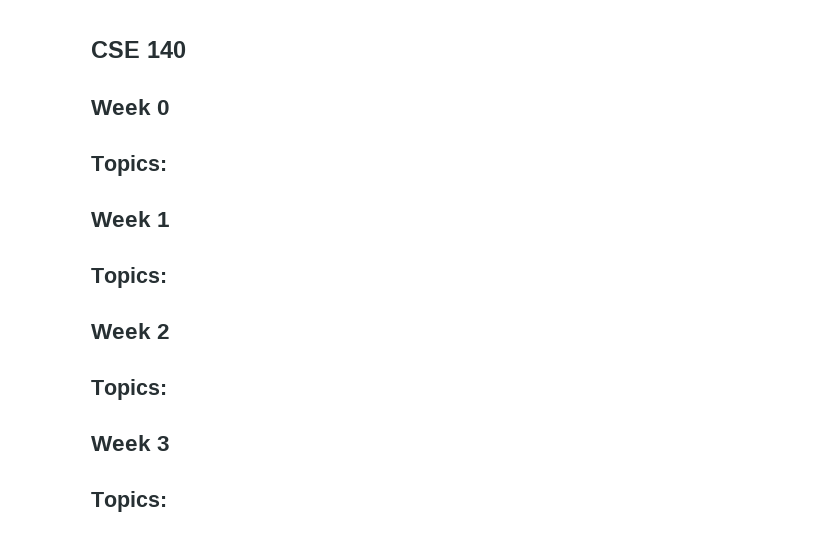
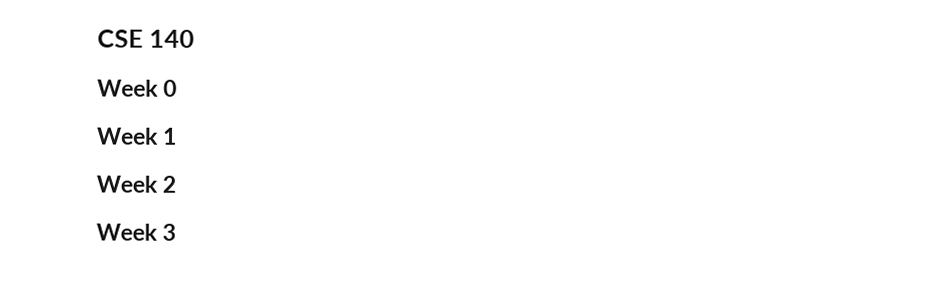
[91,155,167,176] // Topics: -> (178, 88) none
[91,267,167,288] // Topics: -> (178, 136) none
[91,379,167,400] // Topics: -> (177, 184) none
[91,491,167,512] // Topics: -> (177, 232) none

